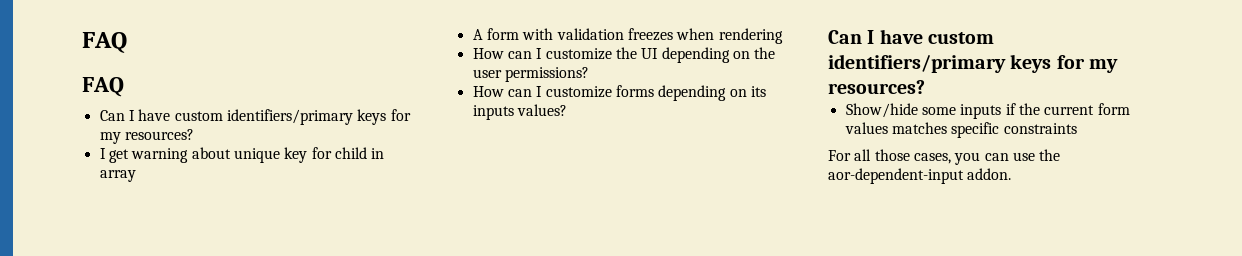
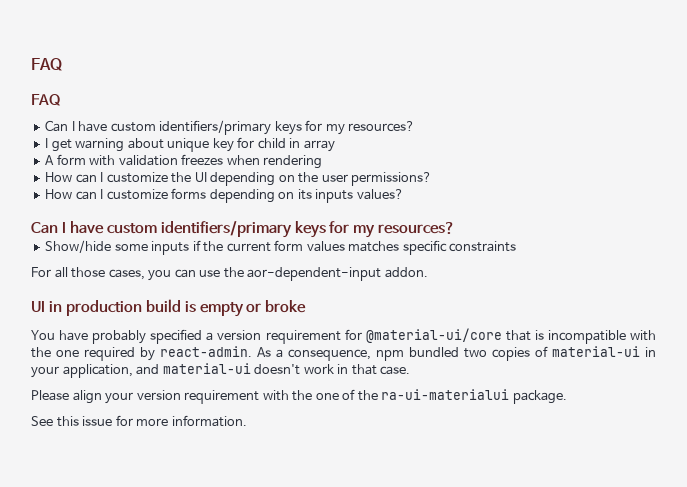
(1012, 174) none -> [31,299,307,317] [31,328,656,344] [31,346,656,361] [31,363,411,378] [31,389,567,404] [31,415,247,427] // UI in production build is empty or broke // You have probably specified a version requirement for @material-ui/core that is incompatible with the one required by react-admin. As a consequence, npm bundled two copies of material-ui in your application, and material-ui doesn't work in that case. // Please align your version requirement with the one of the ra-ui-materialui package. // See this issue for more information.

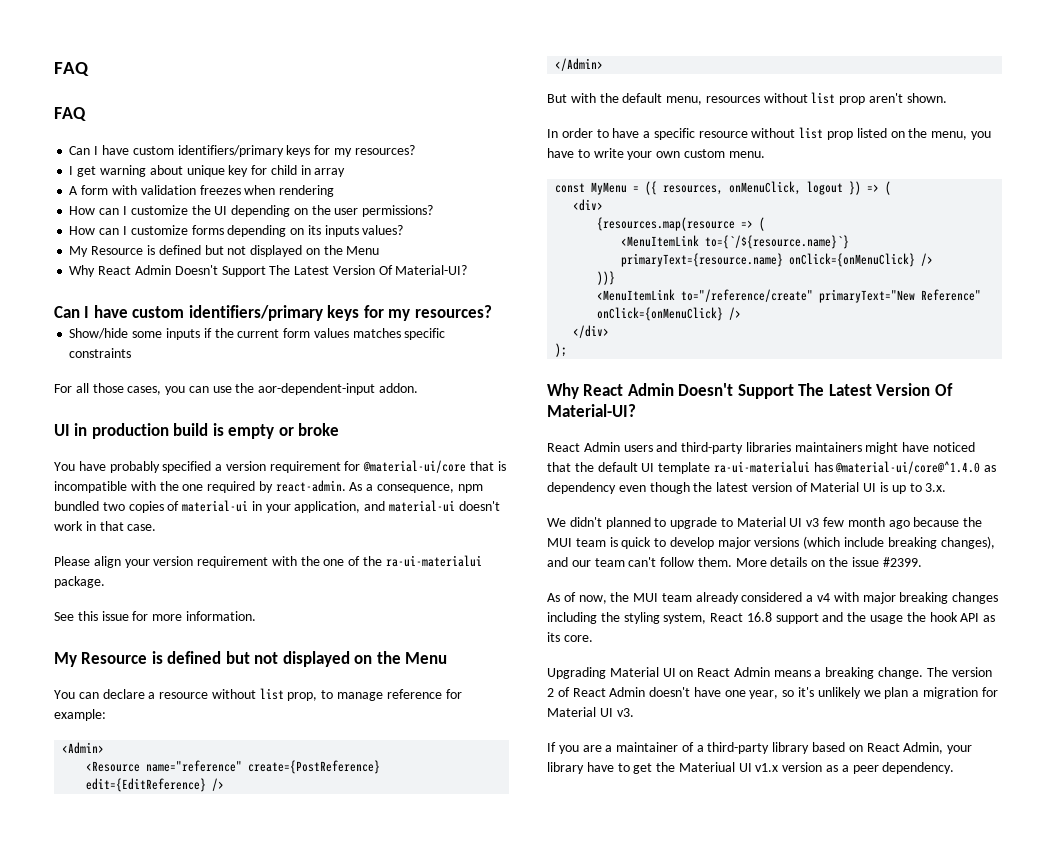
(404, 194) none -> [69,245,380,257] [69,265,468,277] // My Resource is defined but not displayed on the Menu // Why React Admin Doesn't Support The Latest Version Of Material-UI?
(247, 421) none -> [54,651,448,667] [54,688,462,701] [54,709,106,721] [62,742,105,754] [86,760,381,774] [86,778,225,792] [555,58,604,71] [547,92,947,105] [547,127,991,140] [547,148,765,160] [555,181,892,195] [573,199,604,211] [597,217,766,231] [621,235,850,249] [621,253,934,267] [597,271,616,285] [597,289,982,303] [597,307,742,321] [573,325,610,338] [555,343,568,357] [547,383,953,399] [547,404,636,417] [547,442,976,454] [547,461,997,474] [547,482,947,494] [547,517,983,529] [547,536,995,549] [547,557,922,567] [547,592,999,604] [547,612,996,624] [547,632,593,642] [547,667,992,679] [547,687,998,699] [547,707,634,717] [547,742,973,754] [547,762,955,774] // My Resource is defined but not displayed on the Menu // You can declare a resource without list prop, to manage reference for example: // <Admin> // <Resource name="reference" create={PostReference} edit={EditReference} /> // </Admin> // But with the default menu, resources without list prop aren't shown. // In order to have a specific resource without list prop listed on the menu, you have to write your own custom menu. // const MyMenu = ({ resources, onMenuClick, logout }) => ( // <div> // {resources.map(resource => ( // <MenuItemLink to={`/${resource.name}`} primaryText={resource.name} onClick={onMenuClick} /> // ))} // <MenuItemLink to="/reference/create" primaryText="New Reference" onClick={onMenuClick} /> // </div> // ); // Why React Admin Doesn't Support The Latest Version Of Material-UI? // React Admin users and third-party libraries maintainers might have noticed that the default UI template ra-ui-materialui has @material-ui/core@^1.4.0 as dependency even though the latest version of Material UI is up to 3.x. // We didn't planned to upgrade to Material UI v3 few month ago because the MUI team is quick to develop major versions (which include breaking changes), and our team can't follow them. More details on the issue #2399. // As of now, the MUI team already considered a v4 with major breaking changes including the styling system, React 16.8 support and the usage the hook API as its core. // Upgrading Material UI on React Admin means a breaking change. The version 2 of React Admin doesn't have one year, so it's unlikely we plan a migration for Material UI v3. // If you are a maintainer of a third-party library based on React Admin, your library have to get the Materiual UI v1.x version as a peer dependency.

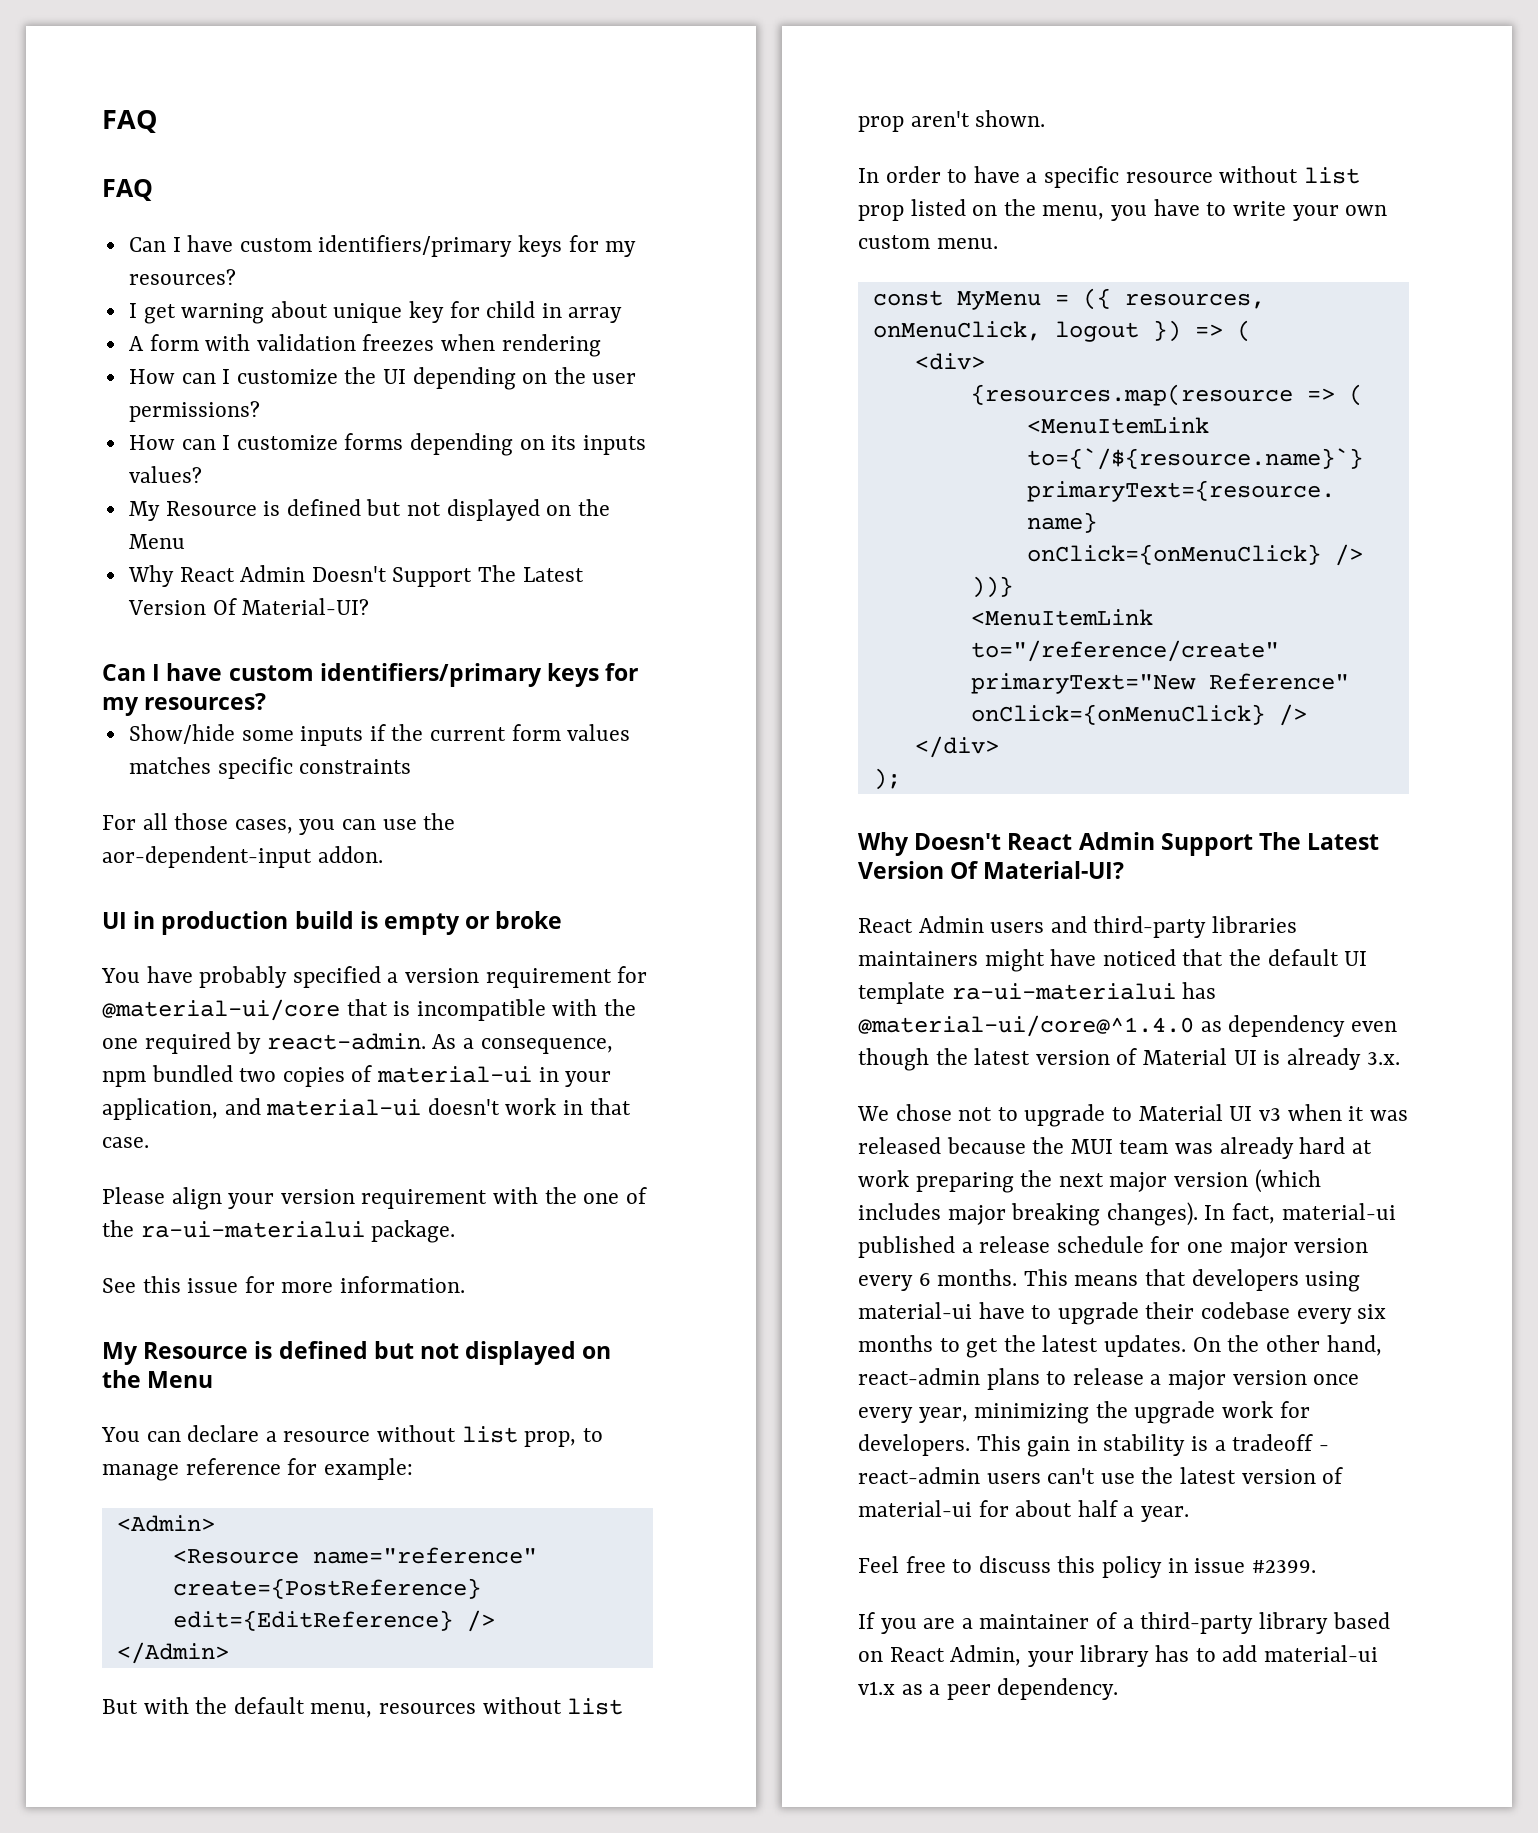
[583,383,734,396] React Admin Doesn't -> [914,832,1155,850] Doesn't React Admin
[891,483,922,494] up to -> [1286,1048,1361,1070] already
[569,517,651,529] didn't planned -> [895,1104,993,1121] chose not
[823,517,983,529] [547,536,995,549] [547,557,922,567] [547,592,999,604] [547,612,996,624] [547,632,593,642] [547,667,992,679] [547,687,998,699] [547,707,634,717] few month ago because the MUI team is quick to develop major versions (which include breaking changes), and our team can't follow them. More details on the issue #2399. // As of now, the MUI team already considered a v4 with major breaking changes including the styling system, React 16.8 support and the usage the hook API as its core. // Upgrading Material UI on React Admin means a breaking change. The version 2 of React Admin doesn't have one year, so it's unlikely we plan a migration for Material UI v3. -> [1287,1104,1408,1121] [858,1137,1372,1159] [858,1169,1321,1193] [858,1202,1396,1226] [858,1236,1369,1258] [858,1269,1361,1292] [858,1302,1387,1325] [858,1335,1382,1358] [858,1368,1360,1390] [858,1401,1310,1424] [858,1434,1329,1457] [858,1467,1344,1484] [858,1500,1190,1522] [858,1556,1316,1578] when it was released because the MUI team was already hard at work preparing the next major version (which includes major breaking changes). In fact, material-ui published a release schedule for one major version every 6 months. This means that developers using material-ui have to upgrade their codebase every six months to get the latest updates. On the other hand, react-admin plans to release a major version once every year, minimizing the upgrade work for developers. This gain in stability is a tradeoff - react-admin users can't use the latest version of material-ui for about half a year. // Feel free to discuss this policy in issue #2399.
[586,762,823,774] have to get the Materiual UI v1.x version -> [1155,1645,1378,1662] [858,1681,895,1695] has to add material-ui v1.x

